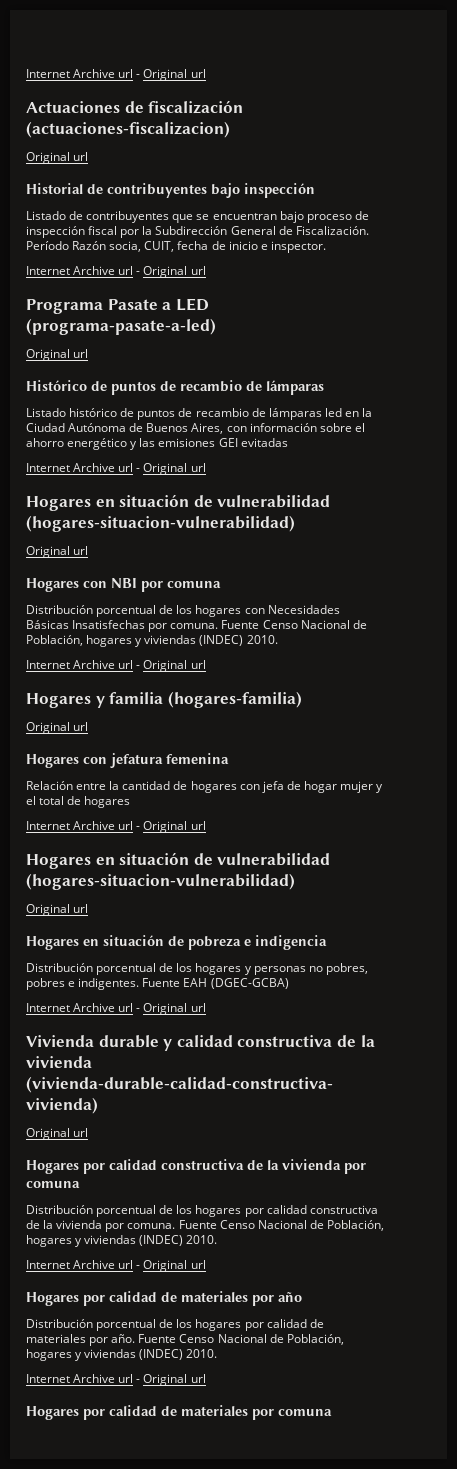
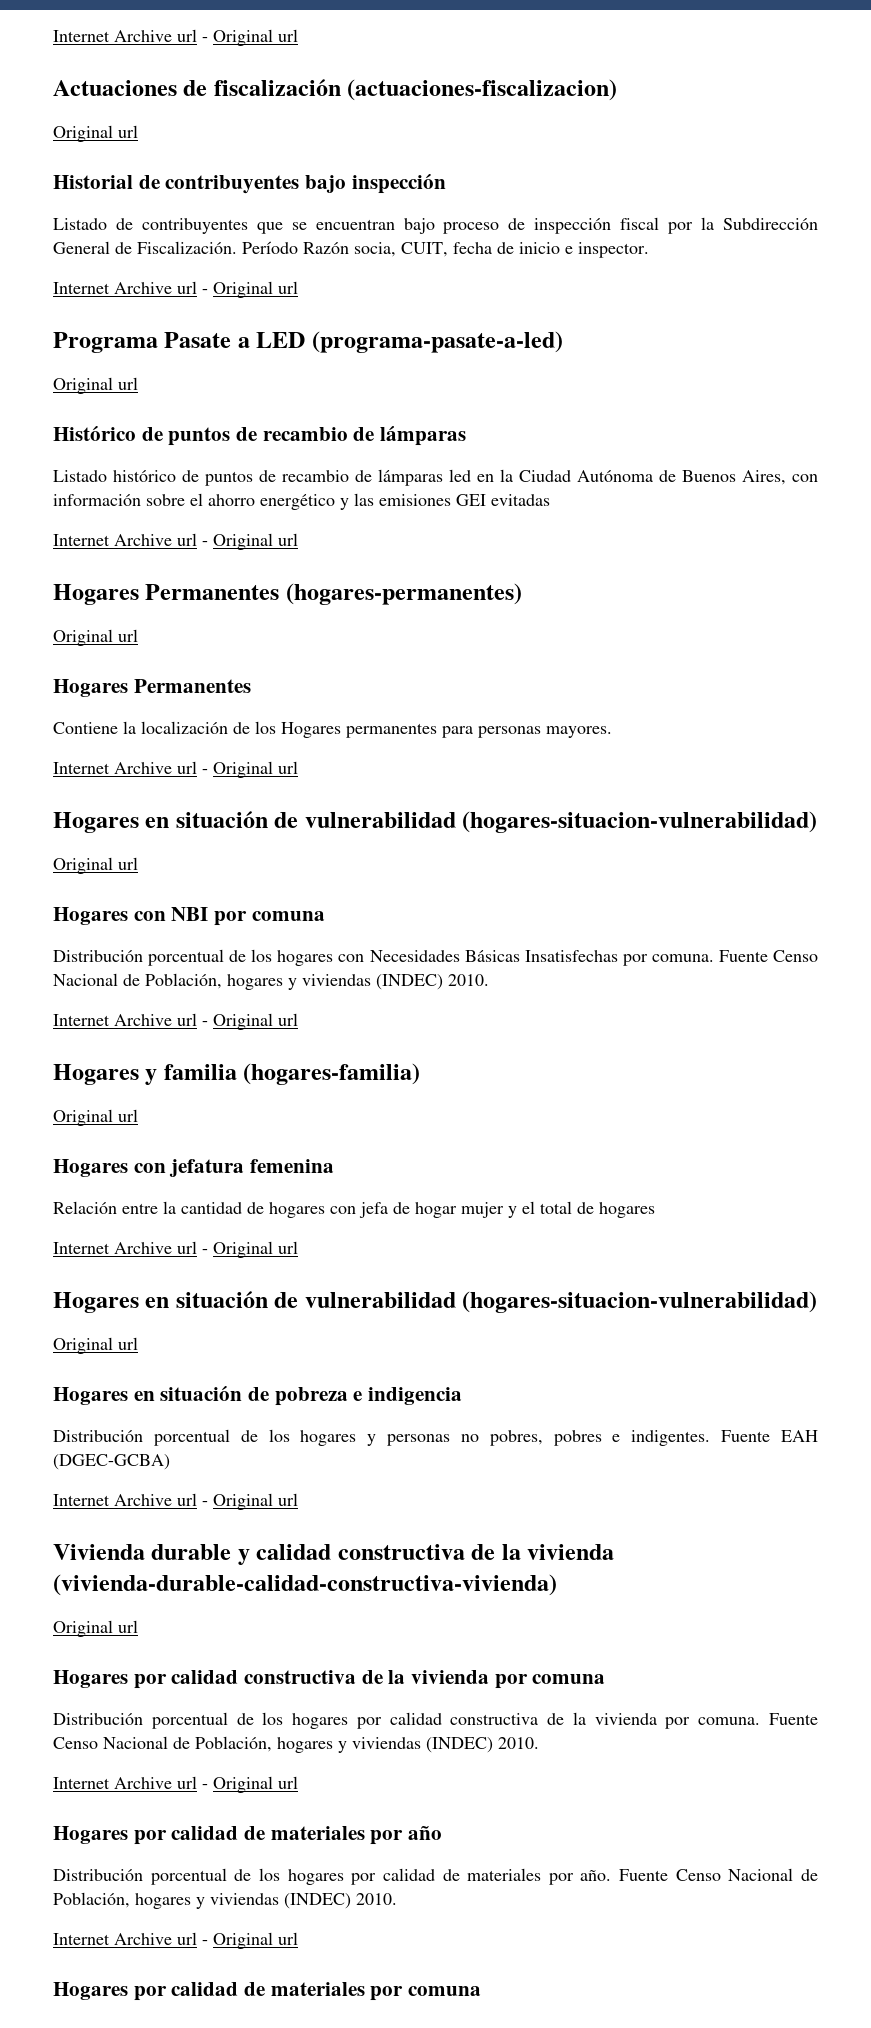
(206, 467) none -> [53,583,522,605] [53,629,138,646] [53,679,251,697] [53,721,612,738] [53,761,298,778] // Hogares Permanentes (hogares-permanentes) // Original url // Hogares Permanentes // Contiene la localización de los Hogares permanentes para personas mayores. // Internet Archive url - Original url

